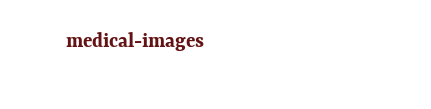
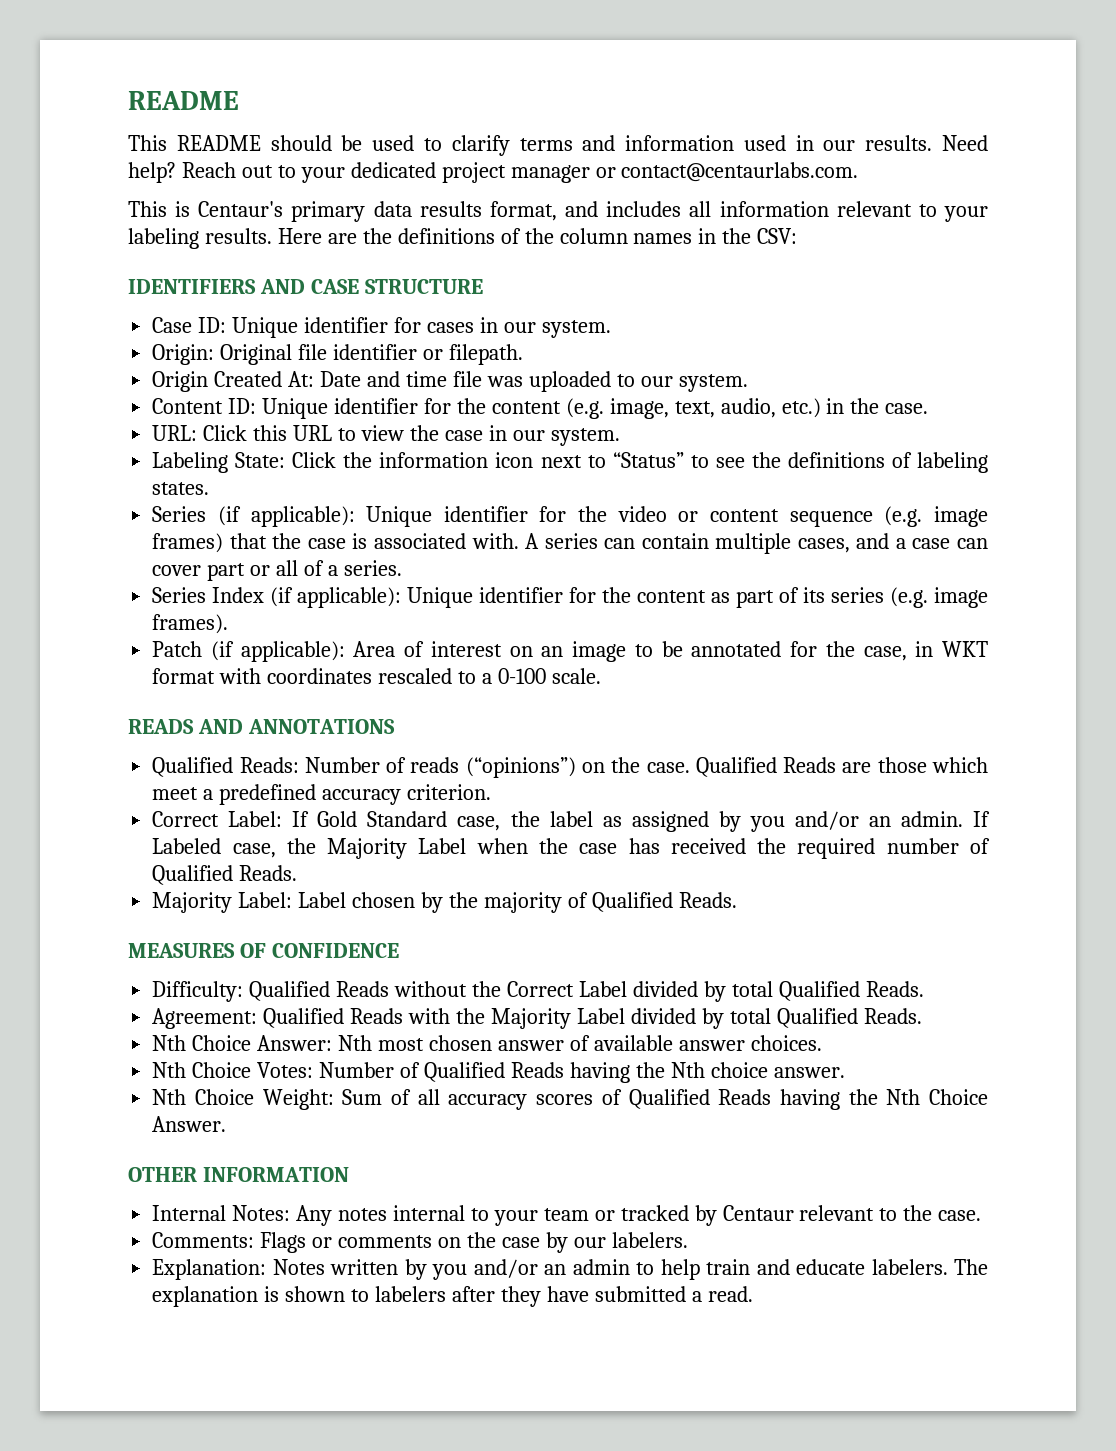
[66,32,204,51] medical-images -> [128,91,239,110] [128,135,989,156] [128,162,859,183] [128,201,989,222] [128,228,798,249] [128,279,483,294] [152,317,611,338] [152,344,523,365] [152,371,748,392] [152,398,929,419] [152,425,620,446] [152,452,988,473] [152,482,210,495] [152,506,988,527] [152,533,988,554] [152,560,402,581] [152,587,989,608] [152,614,229,634] [152,641,988,662] [152,668,601,684] [128,719,395,734] [152,757,988,778] [152,784,491,805] [152,811,990,832] [152,838,990,859] [152,865,298,885] [152,892,737,913] [128,943,399,958] [152,981,924,1002] [152,1008,922,1029] [152,1035,822,1051] [152,1062,845,1083] [152,1089,989,1110] [152,1116,227,1132] [128,1167,349,1182] [152,1205,982,1226] [152,1232,688,1253] [152,1259,988,1280] [152,1286,753,1307] README // This README should be used to clarify terms and information used in our results. Need help? Reach out to your dedicated project manager or contact@centaurlabs.com. // This is Centaur's primary data results format, and includes all information relevant to your labeling results. Here are the definitions of the column names in the CSV: // IDENTIFIERS AND CASE STRUCTURE // Case ID: Unique identifier for cases in our system. // Origin: Original file identifier or filepath. // Origin Created At: Date and time file was uploaded to our system. // Content ID: Unique identifier for the content (e.g. image, text, audio, etc.) in the case. // URL: Click this URL to view the case in our system. // Labeling State: Click the information icon next to “Status” to see the definitions of labeling states. // Series (if applicable): Unique identifier for the video or content sequence (e.g. image frames) that the case is associated with. A series can contain multiple cases, and a case can cover part or all of a series. // Series Index (if applicable): Unique identifier for the content as part of its series (e.g. image frames). // Patch (if applicable): Area of interest on an image to be annotated for the case, in WKT format with coordinates rescaled to a 0-100 scale. // READS AND ANNOTATIONS // Qualified Reads: Number of reads (“opinions”) on the case. Qualified Reads are those which meet a predefined accuracy criterion. // Correct Label: If Gold Standard case, the label as assigned by you and/or an admin. If Labeled case, the Majority Label when the case has received the required number of Qualified Reads. // Majority Label: Label chosen by the majority of Qualified Reads. // MEASURES OF CONFIDENCE // Difficulty: Qualified Reads without the Correct Label divided by total Qualified Reads. // Agreement: Qualified Reads with the Majority Label divided by total Qualified Reads. // Nth Choice Answer: Nth most chosen answer of available answer choices. // Nth Choice Votes: Number of Qualified Reads having the Nth choice answer. // Nth Choice Weight: Sum of all accuracy scores of Qualified Reads having the Nth Choice Answer. // OTHER INFORMATION // Internal Notes: Any notes internal to your team or tracked by Centaur relevant to the case. // Comments: Flags or comments on the case by our labelers. // Explanation: Notes written by you and/or an admin to help train and educate labelers. The explanation is shown to labelers after they have submitted a read.

